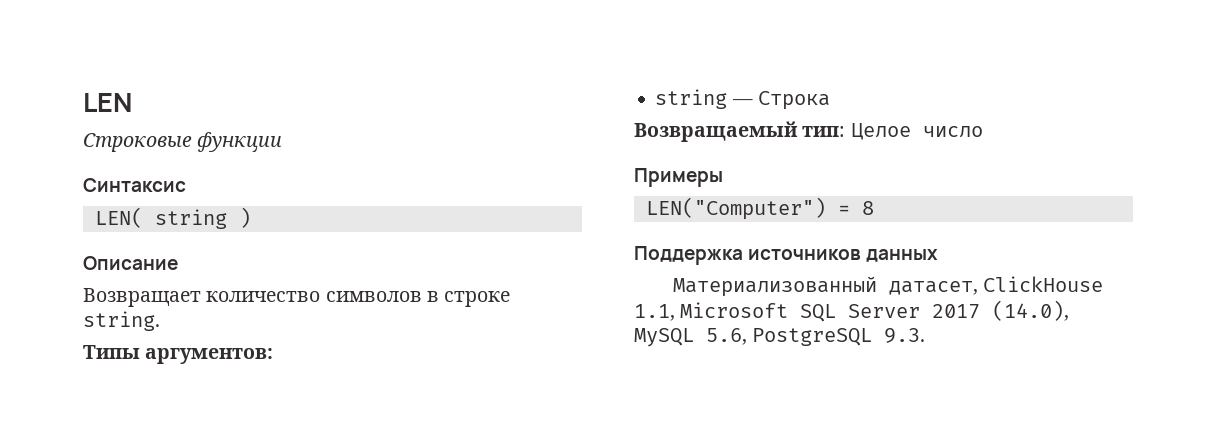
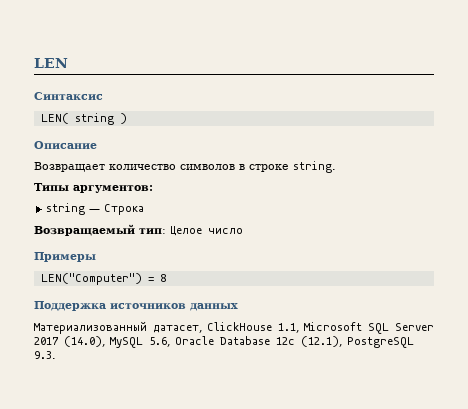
[83,132,283,152] // Строковые функции -> (68, 63) none
(747, 336) none -> [175,336,343,347] Oracle Database 12c (12.1),

